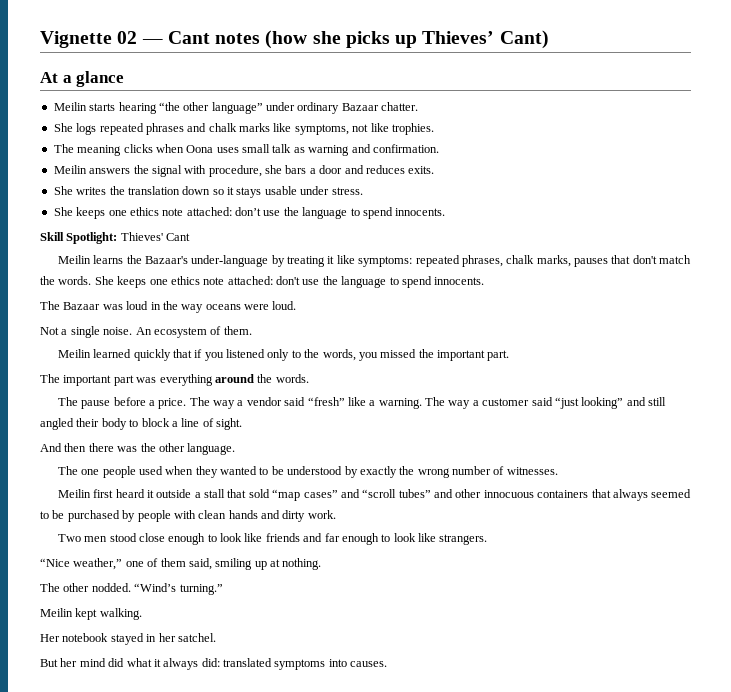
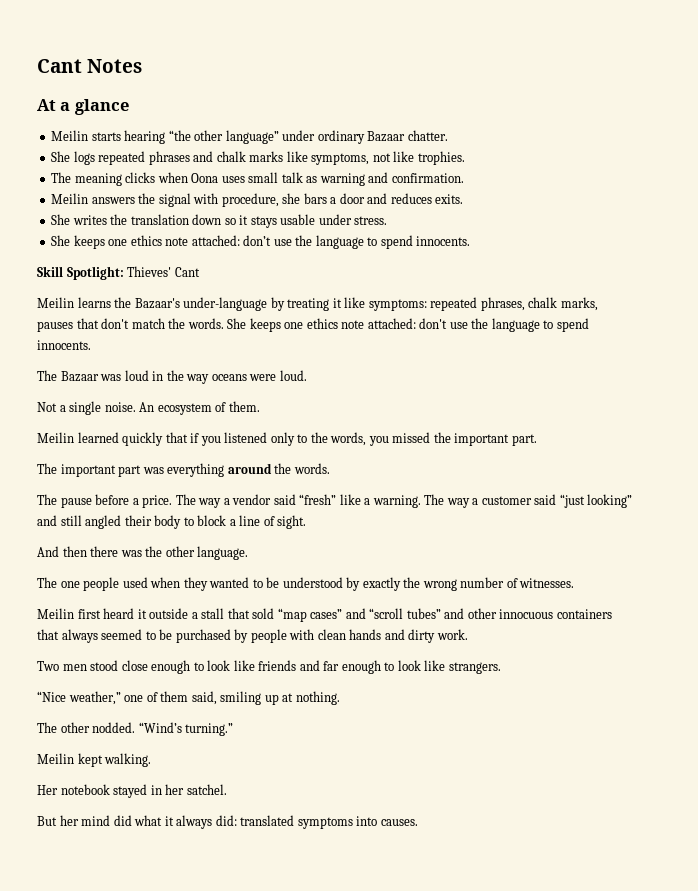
[40,30,549,49] Vignette 02 — Cant notes (how she picks up Thieves’ Cant) -> [37,59,143,73] Cant Notes

